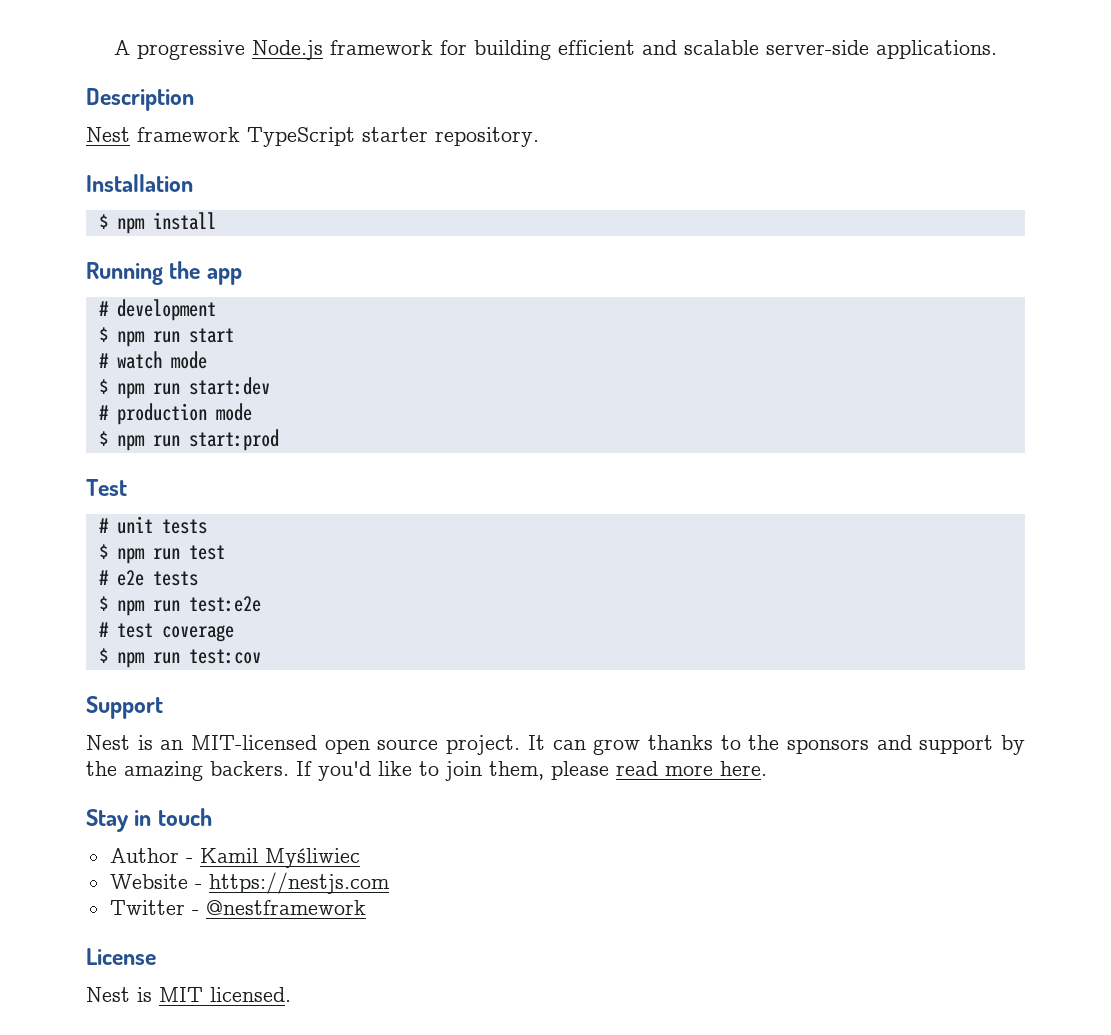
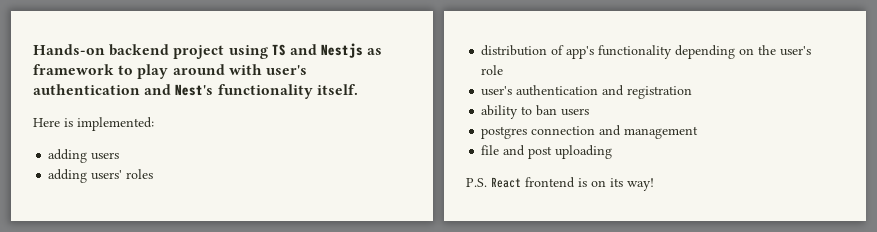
[114,40,997,60] [86,88,194,111] [86,127,539,147] [86,174,193,192] [98,212,216,234] [86,261,242,285] [98,299,216,321] [98,327,234,347] [98,351,207,369] [98,377,270,399] [98,403,252,425] [98,429,279,451] [86,479,127,496] [98,516,207,534] [98,544,225,564] [98,570,198,586] [98,596,261,616] [98,622,234,642] [98,648,261,668] [86,696,163,719] [86,735,1025,755] [86,761,767,781] [86,808,212,832] [109,848,360,868] [109,872,390,894] [109,900,366,915] [86,948,156,965] [86,987,291,1002] A progressive Node.js framework for building efficient and scalable server-side applications. // Description // Nest framework TypeScript starter repository. // Installation // $ npm install // Running the app // # development // $ npm run start // # watch mode // $ npm run start:dev // # production mode // $ npm run start:prod // Test // # unit tests // $ npm run test // # e2e tests // $ npm run test:e2e // # test coverage // $ npm run test:cov // Support // Nest is an MIT-licensed open source project. It can grow thanks to the sponsors and support by the amazing backers. If you'd like to join them, please read more here. // Stay in touch // Author - Kamil Myśliwiec // Website - https://nestjs.com // Twitter - @nestframework // License // Nest is MIT licensed. -> [33,43,383,59] [33,64,307,79] [33,84,358,99] [33,117,154,131] [48,149,120,163] [48,169,154,183] [481,45,812,59] [481,65,504,75] [481,85,693,99] [481,105,590,119] [481,125,699,139] [481,145,613,159] [466,177,654,191] Hands-on backend project using TS and Nestjs as framework to play around with user's authentication and Nest's functionality itself. // Here is implemented: // adding users // adding users' roles // distribution of app's functionality depending on the user's role // user's authentication and registration // ability to ban users // postgres connection and management // file and post uploading // P.S. React frontend is on its way!

